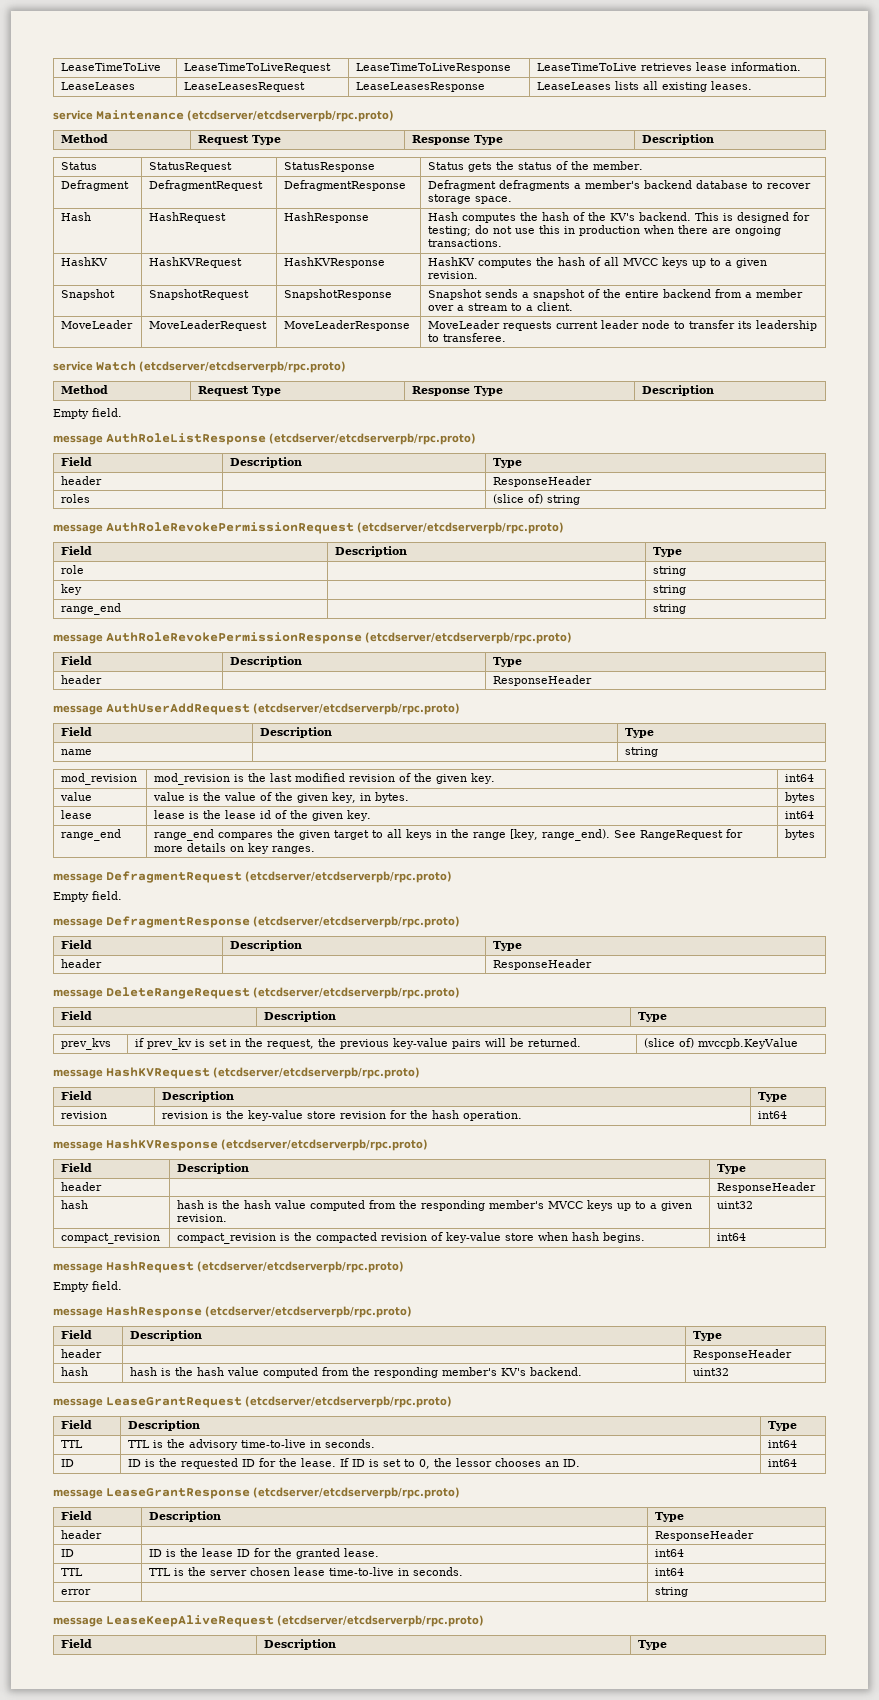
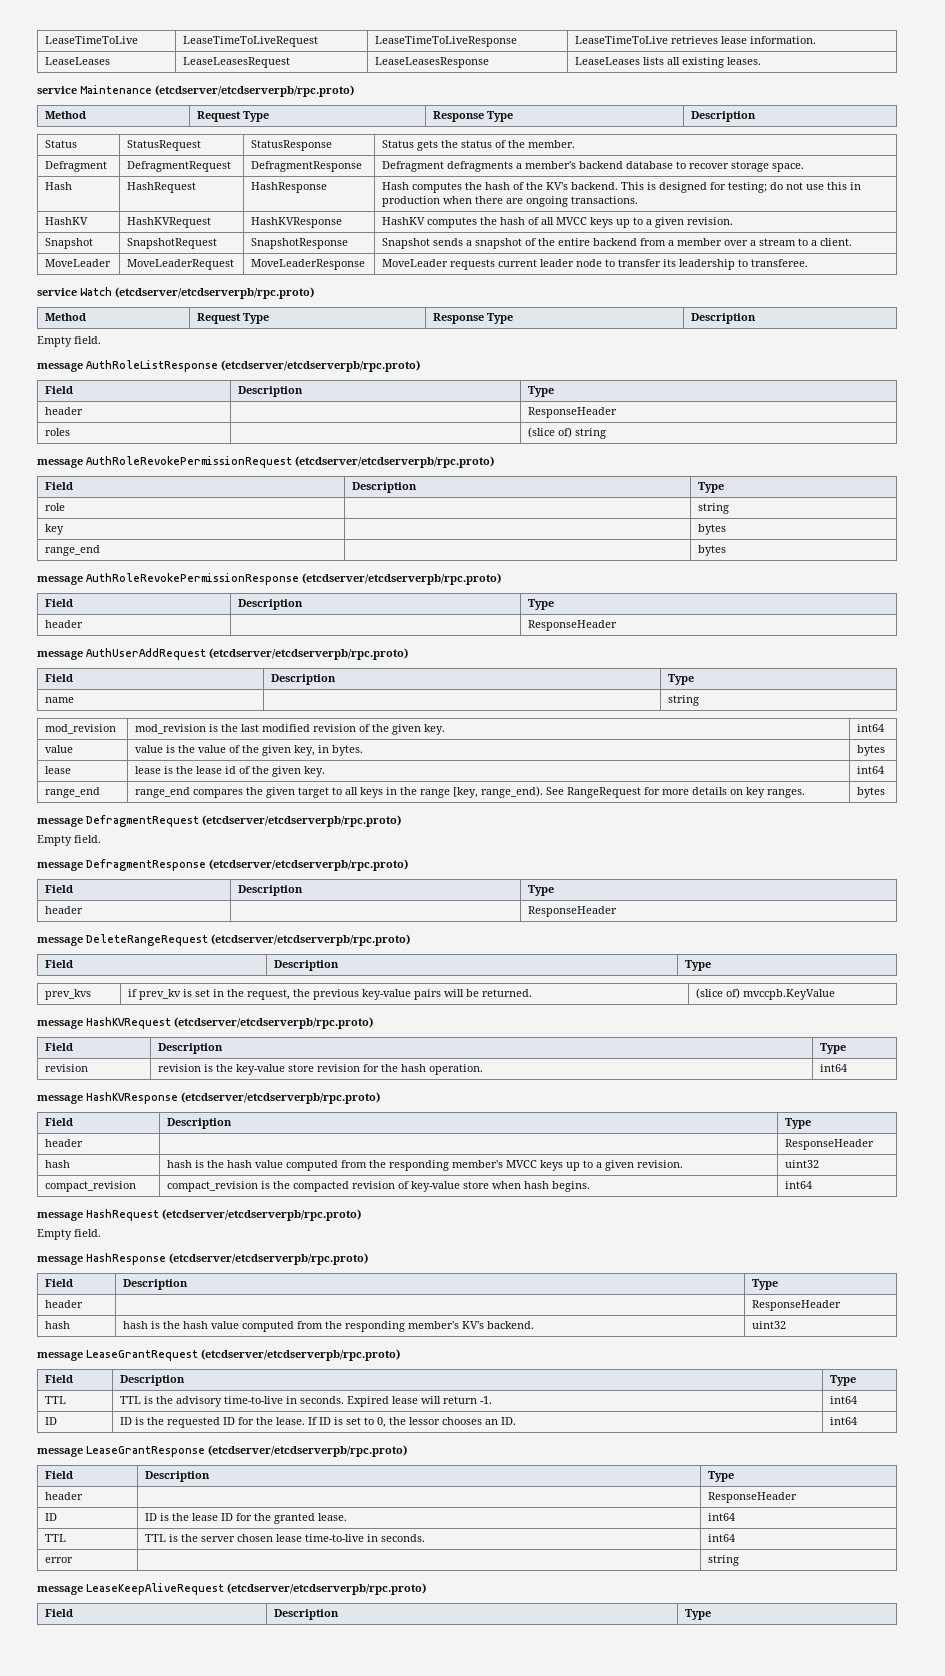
[653,585,687,595] string -> [698,524,727,535] bytes
[653,604,687,614] string -> [698,545,727,556] bytes
(376, 1443) none -> [347,1396,493,1407] Expired lease will return -1.

